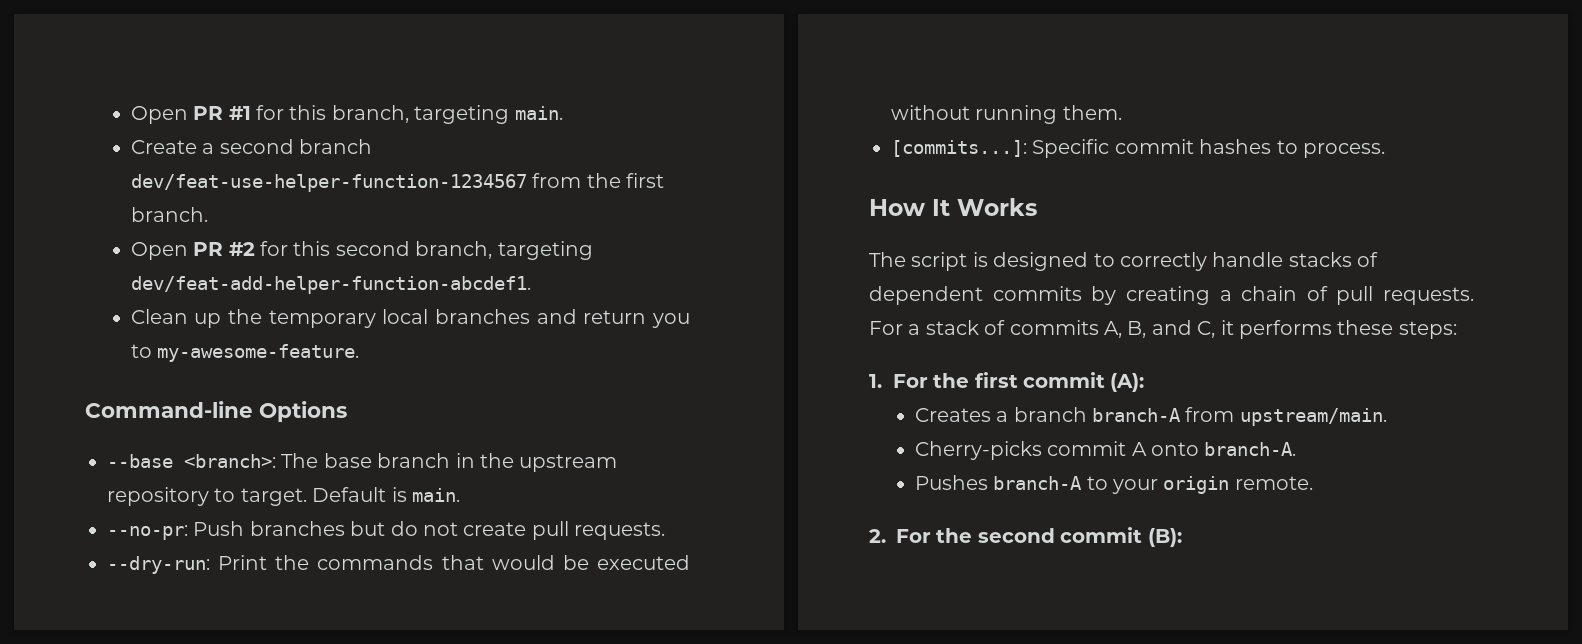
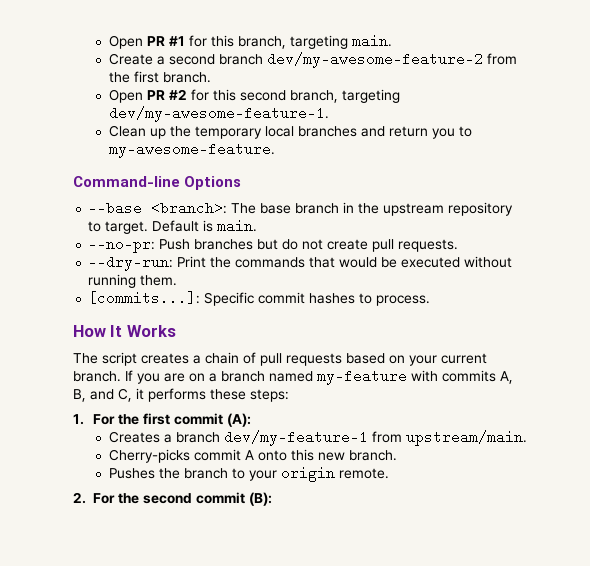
[130,174,527,192] dev/feat-use-helper-function-1234567 -> [266,52,483,68] dev/my-awesome-feature-2
[130,276,531,294] dev/feat-add-helper-function-abcdef1. -> [108,106,329,122] dev/my-awesome-feature-1.
[972,252,1379,271] [869,286,1474,305] [869,320,1006,335] is designed to correctly handle stacks of dependent commits by creating a chain of pull requests. For a stack of -> [141,352,487,366] [73,369,438,385] creates a chain of pull requests based on your current branch. If you are on a branch named my-feature with
[1092,408,1182,422] branch-A -> [223,430,368,446] dev/my-feature-1
[1204,442,1297,456] branch-A. -> [290,449,397,461] this new branch.
[993,476,1083,490] branch-A -> [158,468,228,479] the branch

